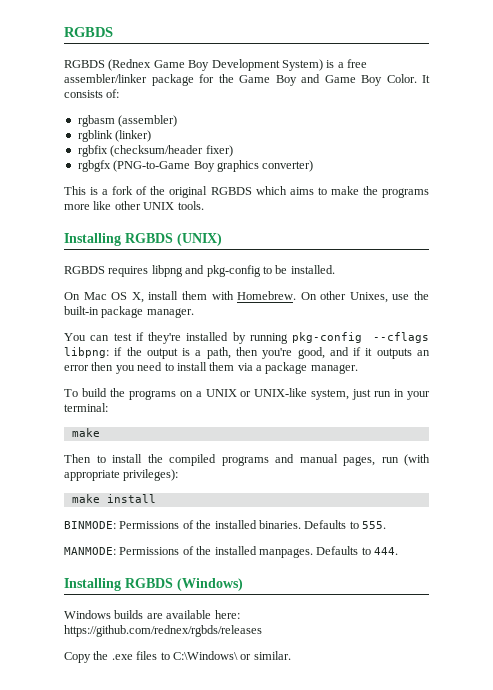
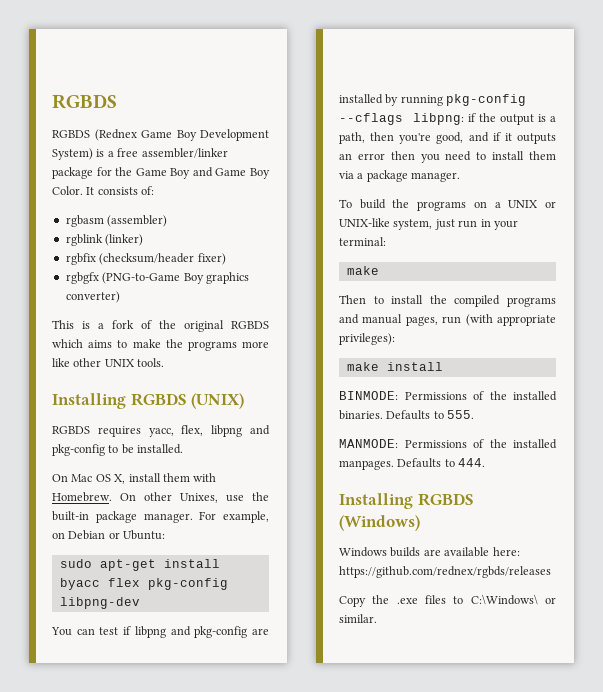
(149, 271) none -> [148,425,204,437] yacc, flex,
(194, 313) none -> [199,511,269,523] [52,530,166,540] [59,559,220,571] [59,578,228,590] [59,597,140,609] For example, on Debian or Ubuntu: // sudo apt-get install byacc flex pkg-config libpng-dev
[148,332,182,344] they're -> [134,626,269,638] libpng and pkg-config are

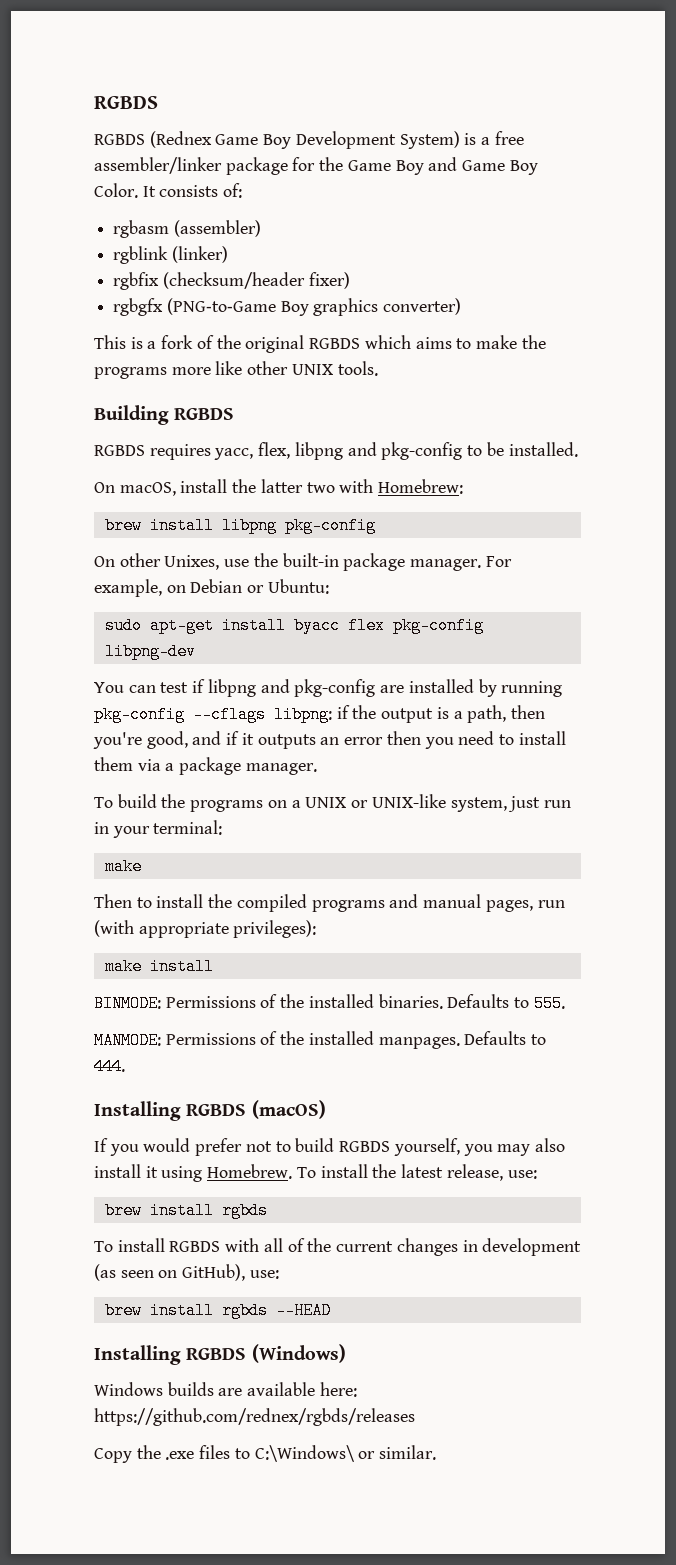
[52,393,245,409] Installing RGBDS (UNIX) -> [94,405,235,425] Building RGBDS
[71,473,217,484] [52,492,112,502] Mac OS X, install them with Homebrew. -> [119,479,464,496] [104,517,376,534] macOS, install the latter two with Homebrew: // brew install libpng pkg-config //
(486, 462) none -> [94,1100,326,1121] [94,1138,565,1156] [94,1164,537,1182] [104,1202,268,1219] [94,1238,582,1256] [94,1264,279,1281] [104,1302,331,1319] // Installing RGBDS (macOS) // If you would prefer not to build RGBDS yourself, you may also install it using Homebrew. To install the latest release, use: // brew install rgbds // To install RGBDS with all of the current changes in development (as seen on GitHub), use: // brew install rgbds --HEAD

